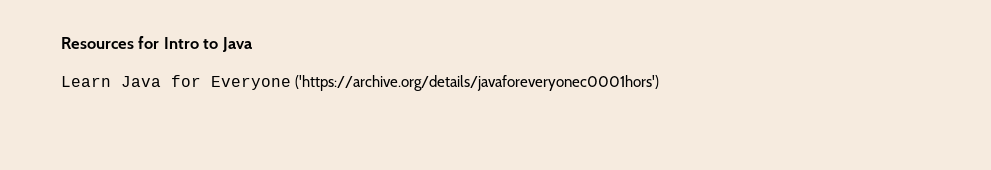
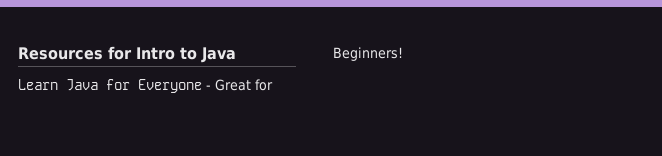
[295,75,660,91] ('https://archive.org/details/javaforeveryonec0001hors') -> [206,79,273,91] [333,47,403,61] - Great for Beginners!

